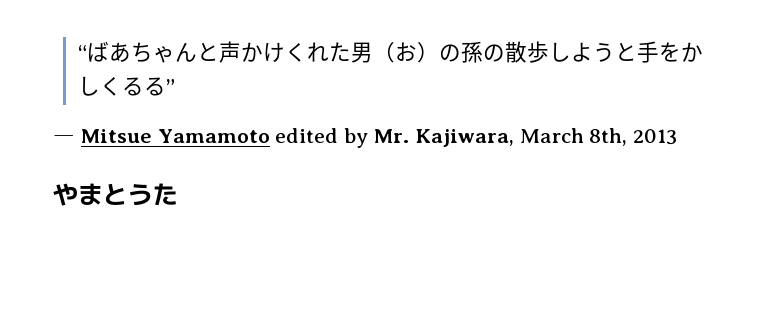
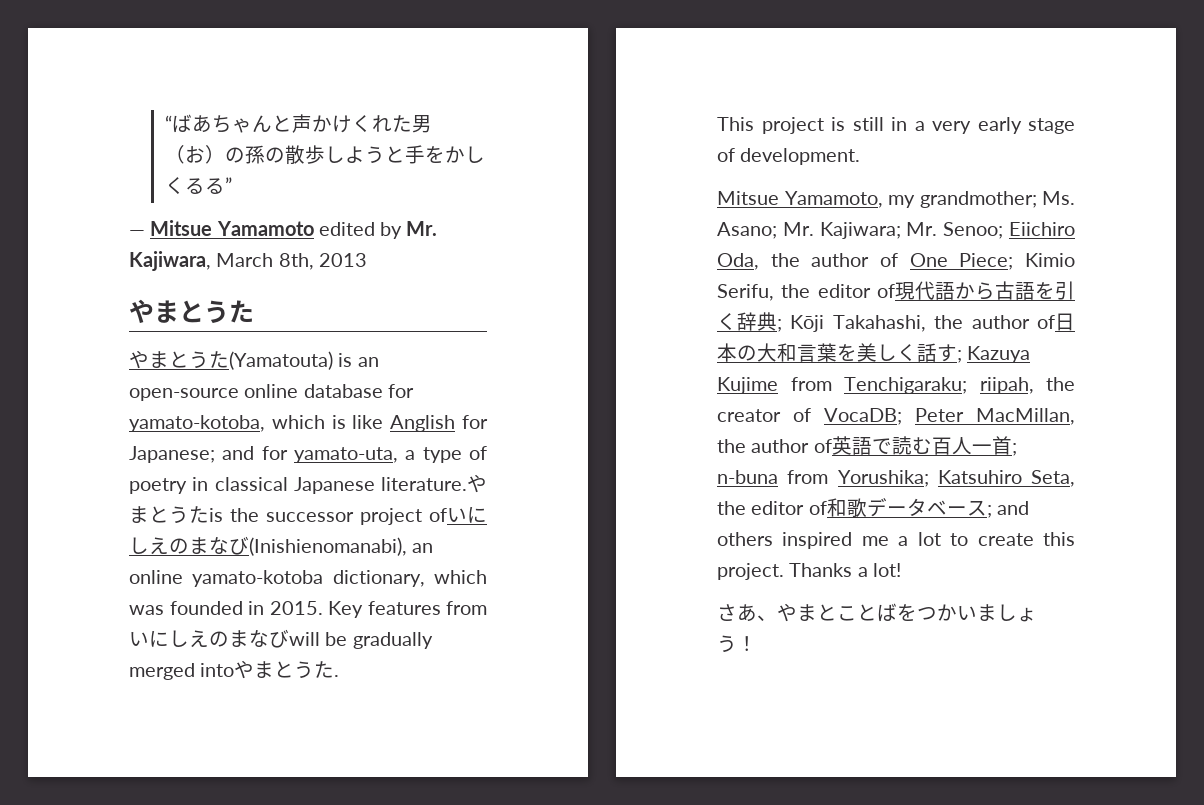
(178, 194) none -> [129,350,379,370] [129,384,414,401] [129,415,489,432] [129,446,487,463] [129,474,487,494] [129,506,487,525] [129,536,434,556] [129,570,488,587] [129,601,487,618] [129,629,433,649] [129,660,340,680] [717,117,1075,134] [717,148,861,165] [717,191,1075,208] [717,222,1075,239] [717,253,1075,270] [717,281,1075,301] [717,312,1075,332] [717,343,1031,363] [717,377,1075,394] [717,408,1075,425] [717,436,1017,456] [717,470,1075,487] [717,498,1029,518] [717,532,1075,549] [717,563,901,580] [717,603,1037,622] [717,635,757,653] // やまとうた(Yamatouta) is an open-source online database for yamato-kotoba, which is like Anglish for Japanese; and for yamato-uta, a type of poetry in classical Japanese literature.やまとうたis the successor project ofいにしえのまなび(Inishienomanabi), an online yamato-kotoba dictionary, which was founded in 2015. Key features fromいにしえのまなびwill be gradually merged intoやまとうた. // This project is still in a very early stage of development. // Mitsue Yamamoto, my grandmother; Ms. Asano; Mr. Kajiwara; Mr. Senoo; Eiichiro Oda, the author of One Piece; Kimio Serifu, the editor of現代語から古語を引く辞典; Kōji Takahashi, the author of日本の大和言葉を美しく話す; Kazuya Kujime from Tenchigaraku; riipah, the creator of VocaDB; Peter MacMillan, the author of英語で読む百人一首; n-buna from Yorushika; Katsuhiro Seta, the editor of和歌データベース; and others inspired me a lot to create this project. Thanks a lot! // さあ、やまとことばをつかいましょう！

